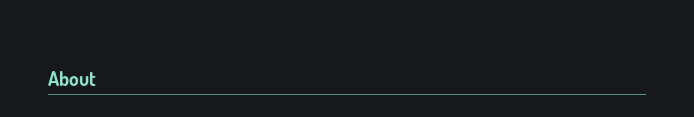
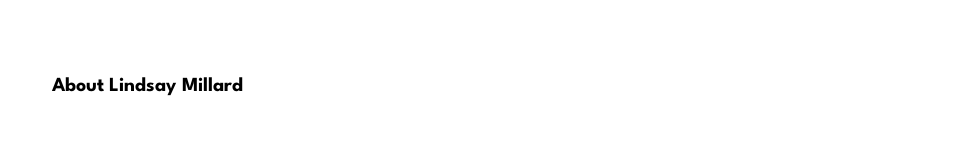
(96, 78) none -> [109,77,243,96] Lindsay Millard

